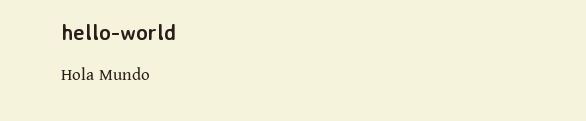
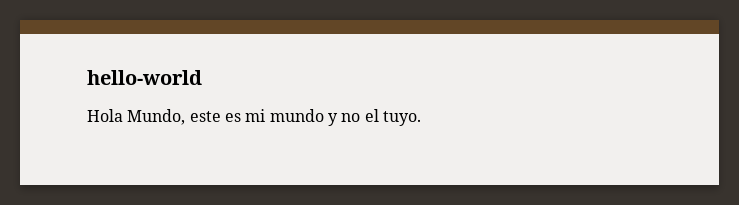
[98,67,150,80] Mundo -> [127,109,421,126] Mundo, este es mi mundo y no el tuyo.

